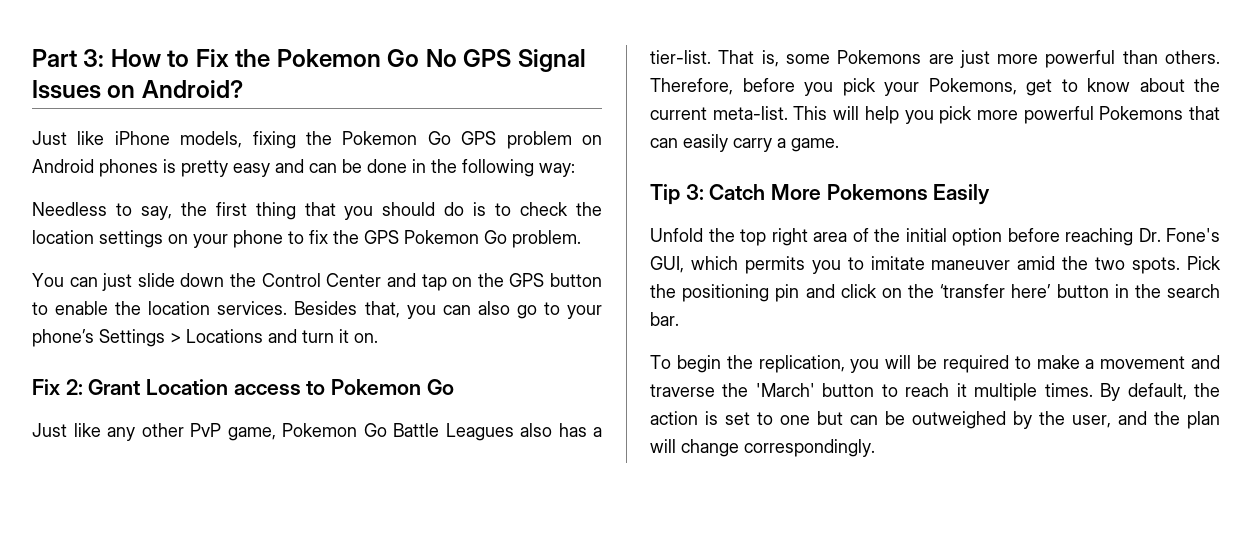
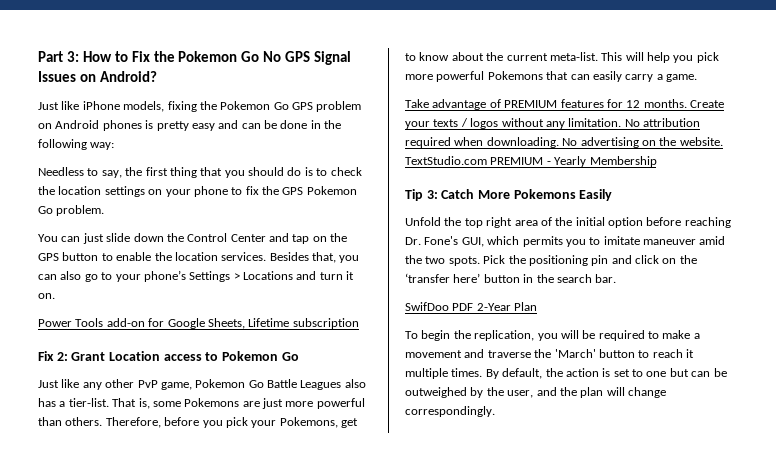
(378, 338) none -> [38,318,359,329] // Power Tools add-on for Google Sheets, Lifetime subscription
(839, 145) none -> [405,99,724,110] [405,118,700,129] [405,137,723,148] [405,156,657,167] // Take advantage of PREMIUM features for 12 months. Create your texts / logos without any limitation. No attribution required when downloading. No advertising on the website. TextStudio.com PREMIUM - Yearly Membership
(679, 319) none -> [405,302,538,311] // SwifDoo PDF 2-Year Plan

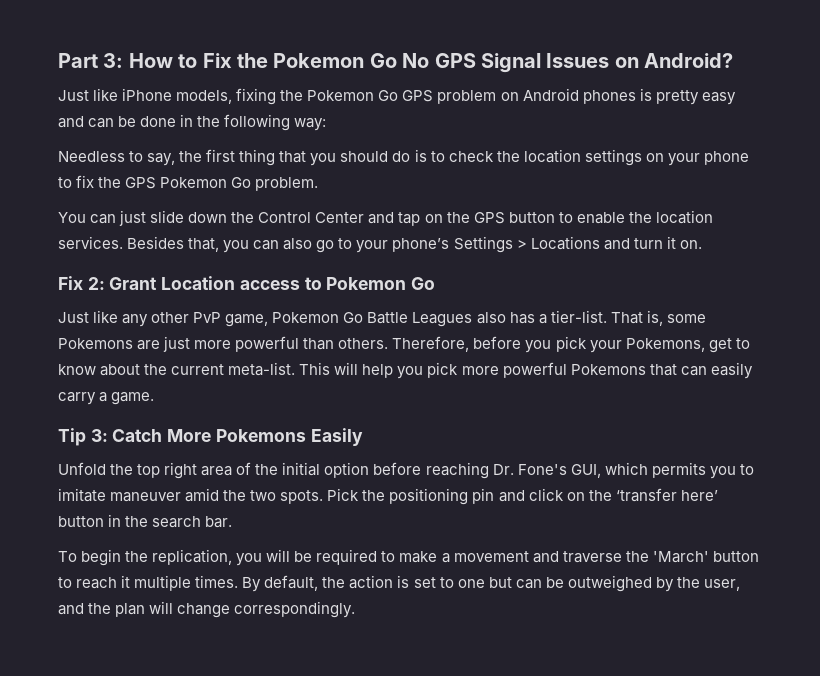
[38,318,359,329] // Power Tools add-on for Google Sheets, Lifetime subscription -> (702, 244) none
[405,99,724,110] [405,118,700,129] [405,137,723,148] [405,156,657,167] // Take advantage of PREMIUM features for 12 months. Create your texts / logos without any limitation. No attribution required when downloading. No advertising on the website. TextStudio.com PREMIUM - Yearly Membership -> (155, 398) none
[405,302,538,311] // SwifDoo PDF 2-Year Plan -> (233, 522) none

